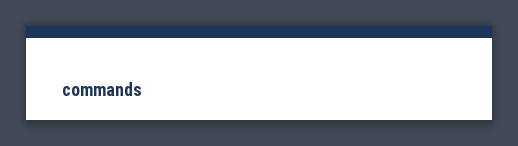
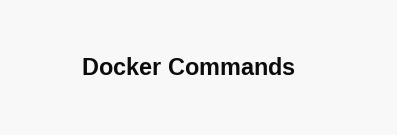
[62,82,142,96] commands -> [82,57,295,75] Docker Commands

